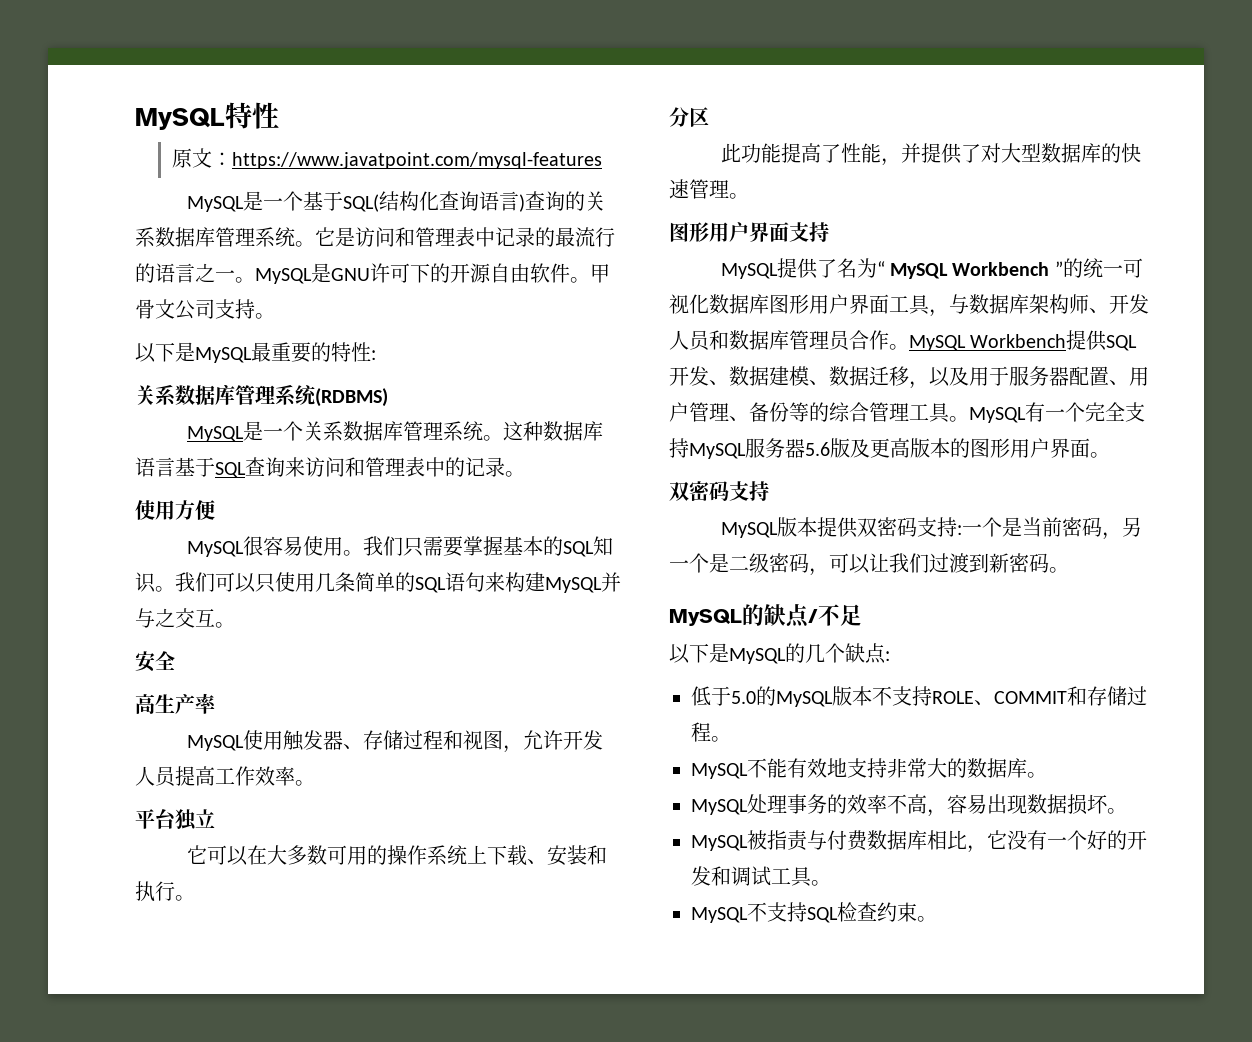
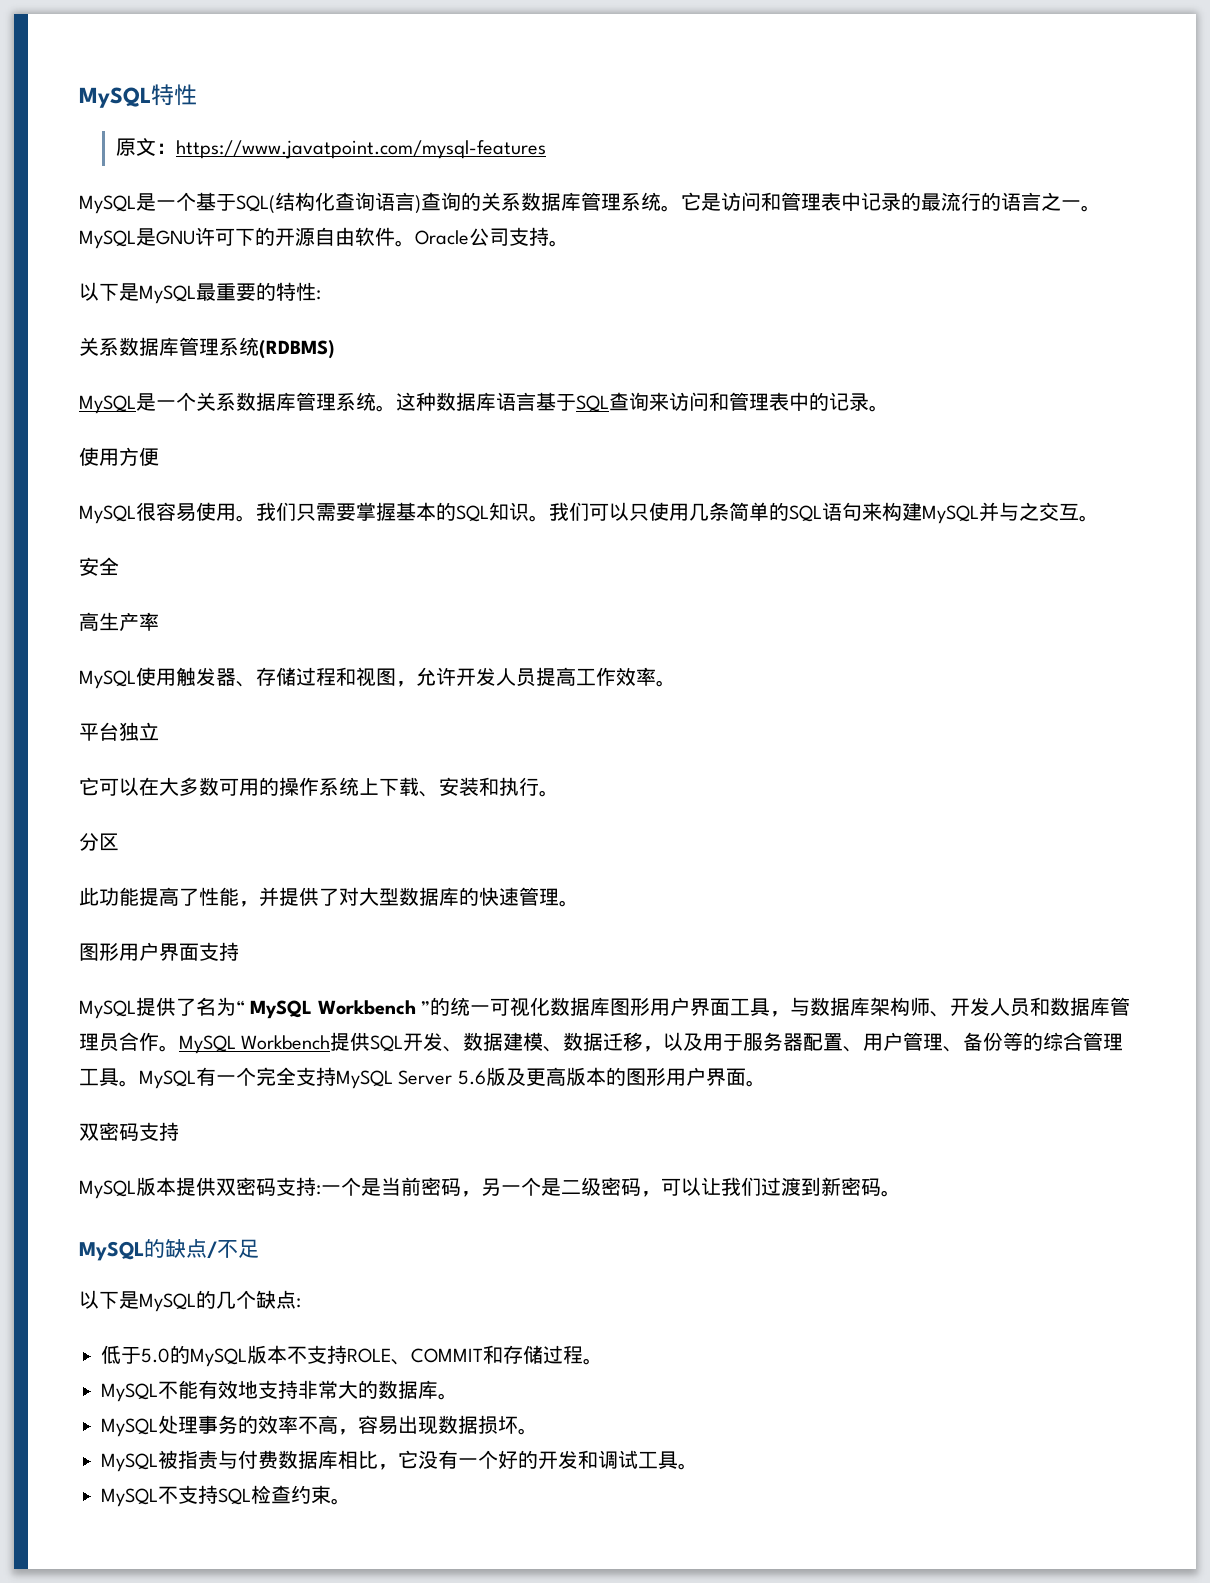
[590,264,610,283] [135,299,175,319] 甲骨文 -> [415,230,469,245] Oracle
[745,438,805,458] 服务器 -> [398,1070,453,1085] Server

